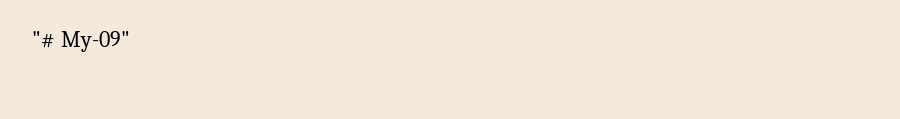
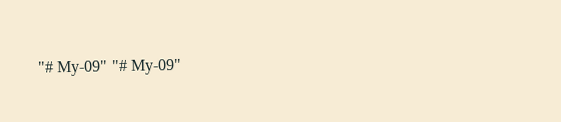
[32,31,130,52] "# My-09" -> [37,58,182,77] "# My-09" "# My-09"

